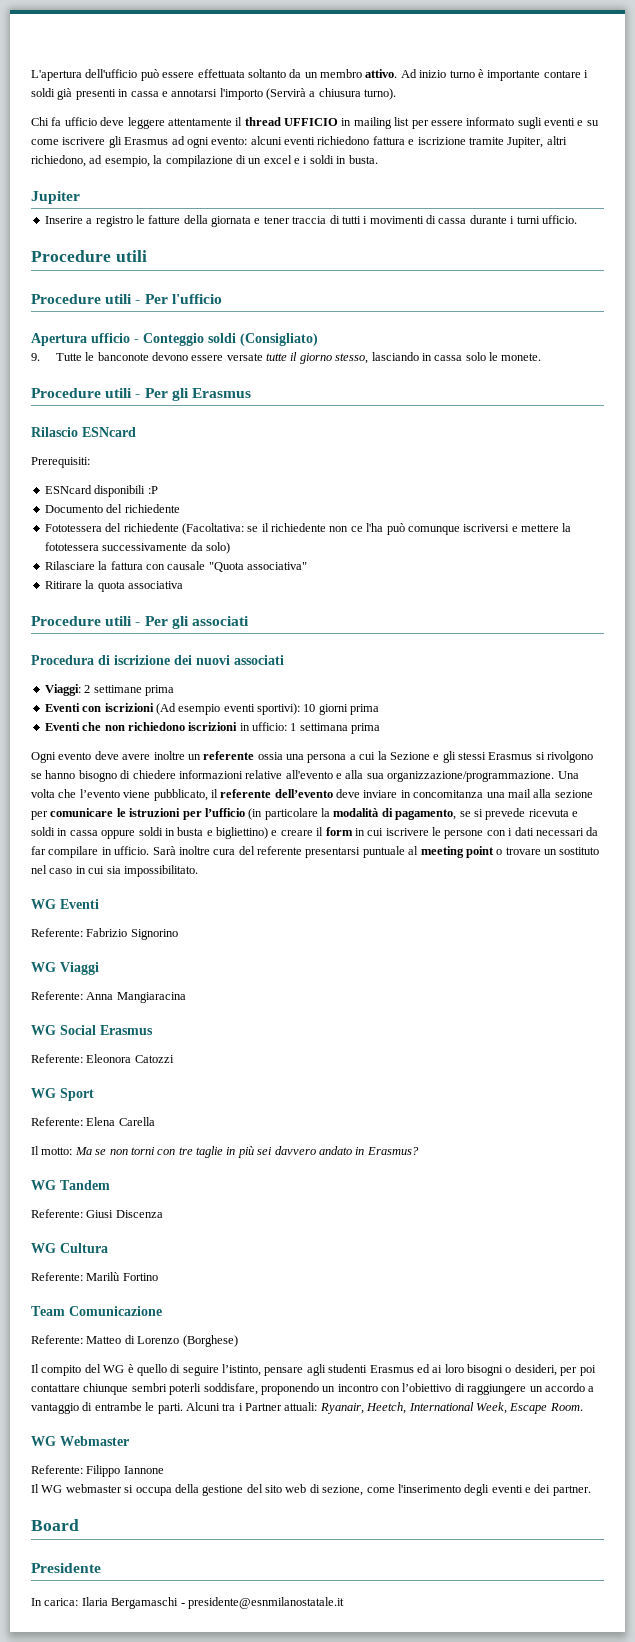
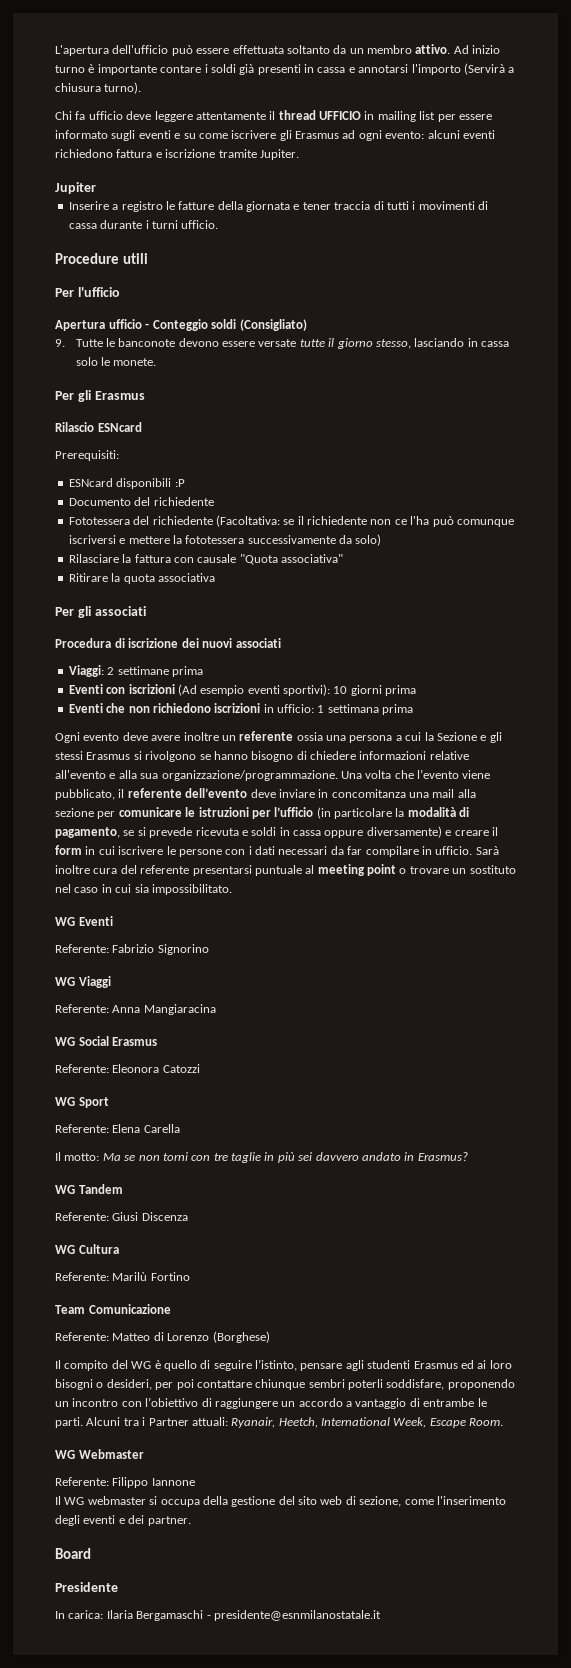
[507,136,567,148] [31,155,378,167] Jupiter, altri richiedono, ad esempio, la compilazione di un excel e i soldi in busta. -> [259,149,299,160] Jupiter.
[31,294,141,304] Procedure utili - -> (148, 258) none
[31,388,141,398] Procedure utili - -> (157, 362) none
[31,616,141,626] Procedure utili - -> (215, 577) none
[138,827,268,839] soldi in busta e bigliettino) -> [366,826,442,838] diversamente)

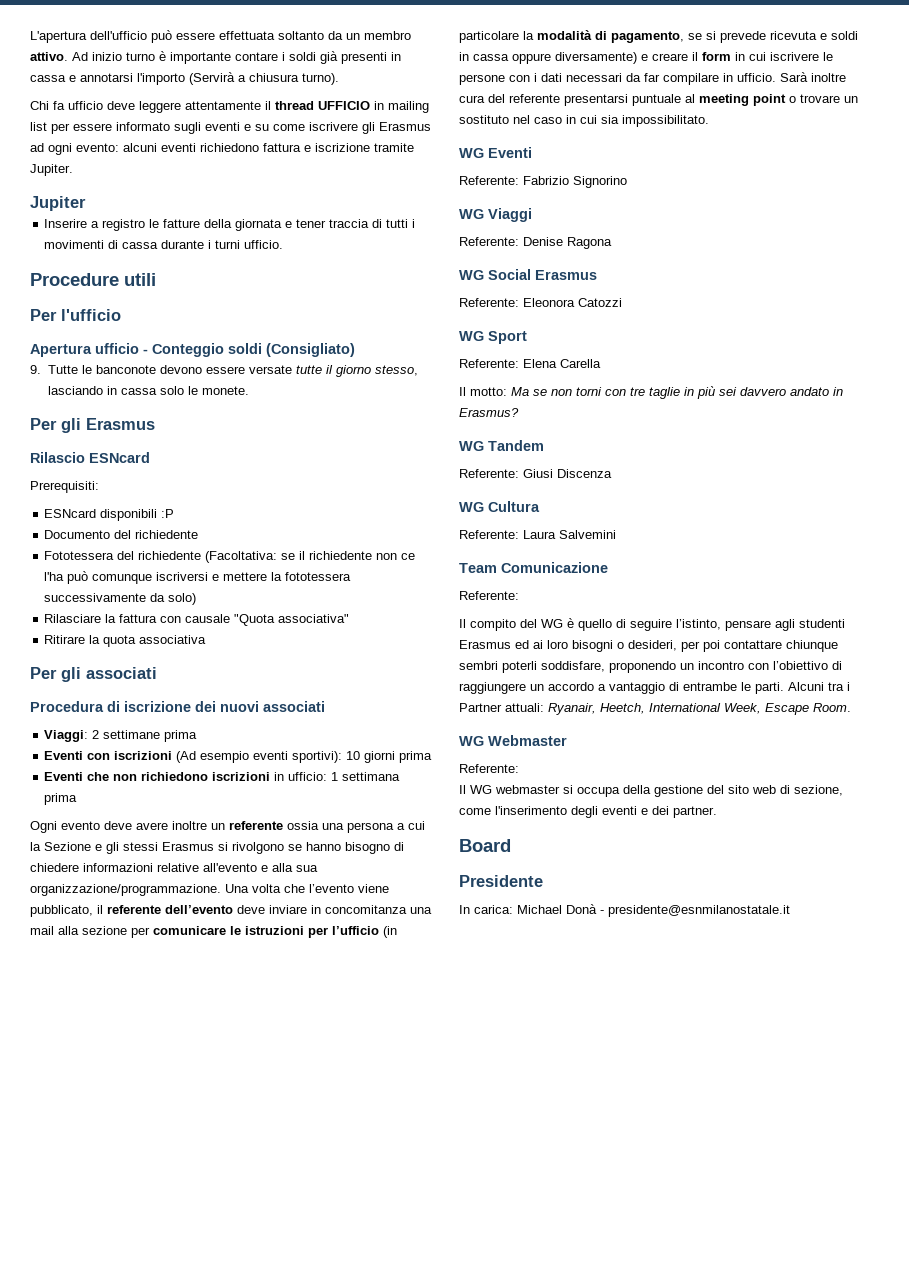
[112,1004,216,1015] Anna Mangiaracina -> [523,237,612,249] Denise Ragona
[112,1272,190,1281] Marilù Fortino -> [523,530,616,539] Laura Salvemini
[112,1331,270,1343] Matteo di Lorenzo (Borghese) -> (519, 595) none
[112,1477,195,1488] Filippo Iannone -> (519, 768) none
[106,1610,204,1621] Ilaria Bergamaschi -> [517,904,597,914] Michael Donà

